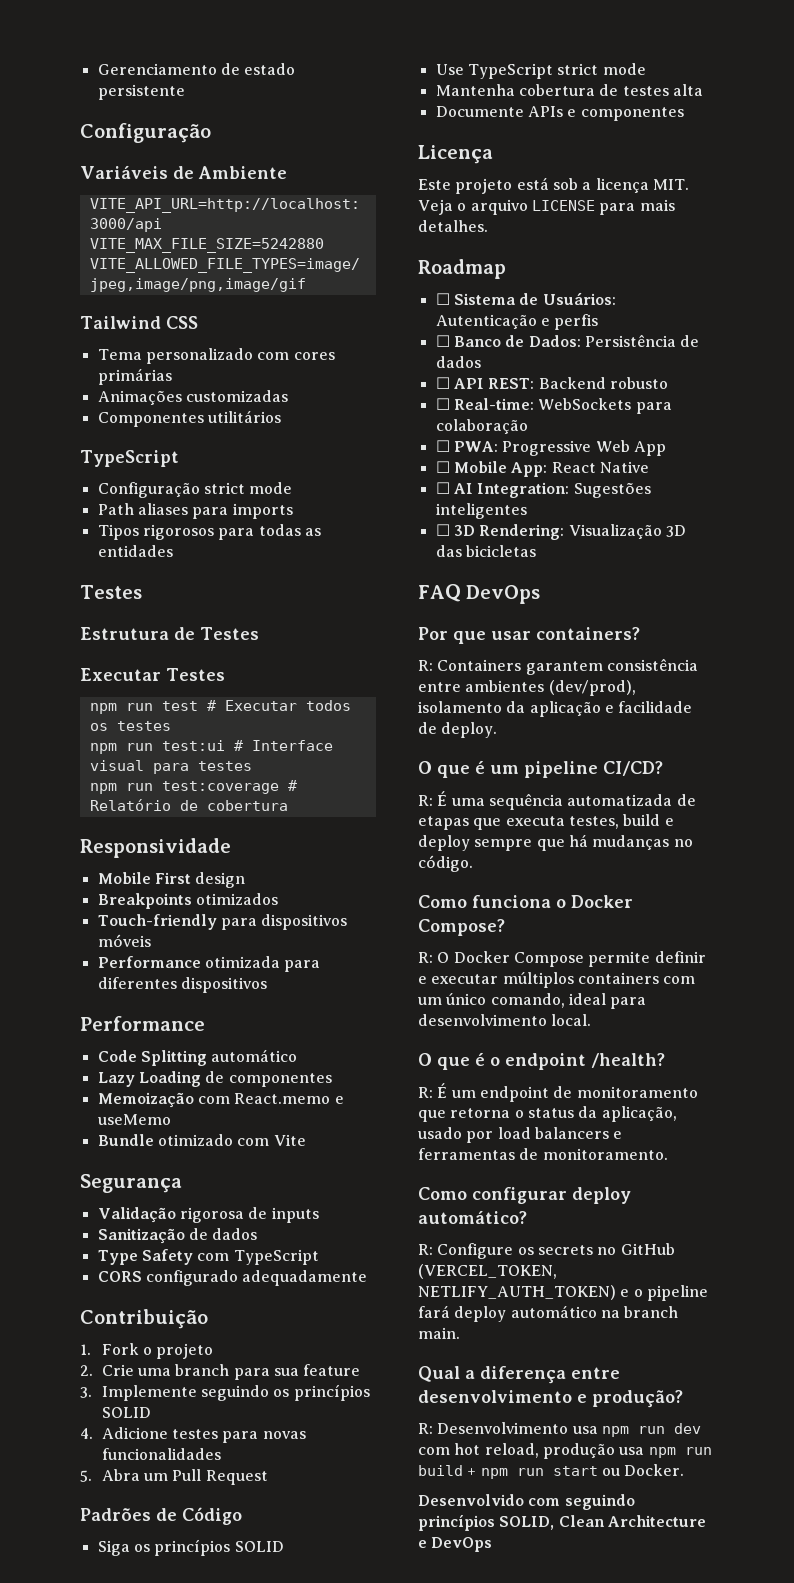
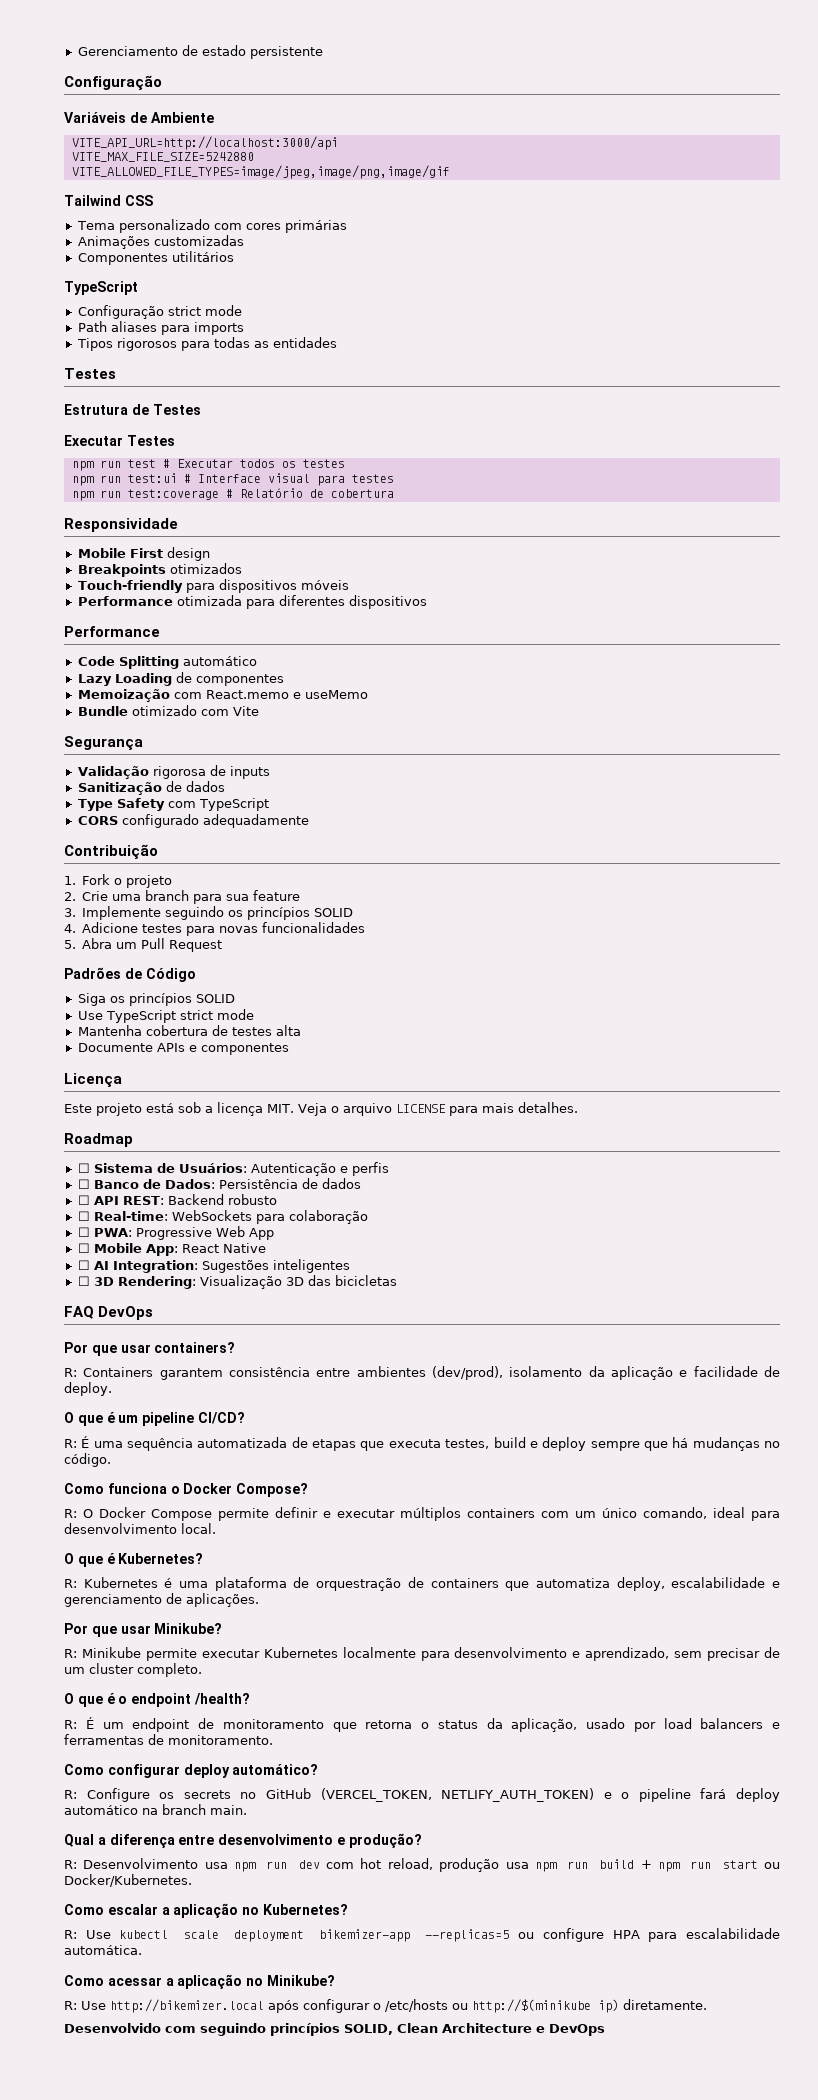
(592, 1020) none -> [64,1553,204,1567] [64,1577,781,1591] [64,1593,259,1607] [64,1623,223,1637] [64,1647,780,1661] [64,1663,202,1677] // O que é Kubernetes? // R: Kubernetes é uma plataforma de orquestração de containers que automatiza deploy, escalabilidade e gerenciamento de aplicações. // Por que usar Minikube? // R: Minikube permite executar Kubernetes localmente para desenvolvimento e aprendizado, sem precisar de um cluster completo.
[624,1464,685,1476] Docker. -> [64,1874,192,1887] [64,1903,348,1918] [64,1928,780,1942] [64,1945,142,1955] [64,1974,335,1989] [64,1999,707,2013] Docker/Kubernetes. // Como escalar a aplicação no Kubernetes? // R: Use kubectl scale deployment bikemizer-app --replicas=5 ou configure HPA para escalabilidade automática. // Como acessar a aplicação no Minikube? // R: Use http://bikemizer.local após configurar o /etc/hosts ou http://$(minikube ip) diretamente.

